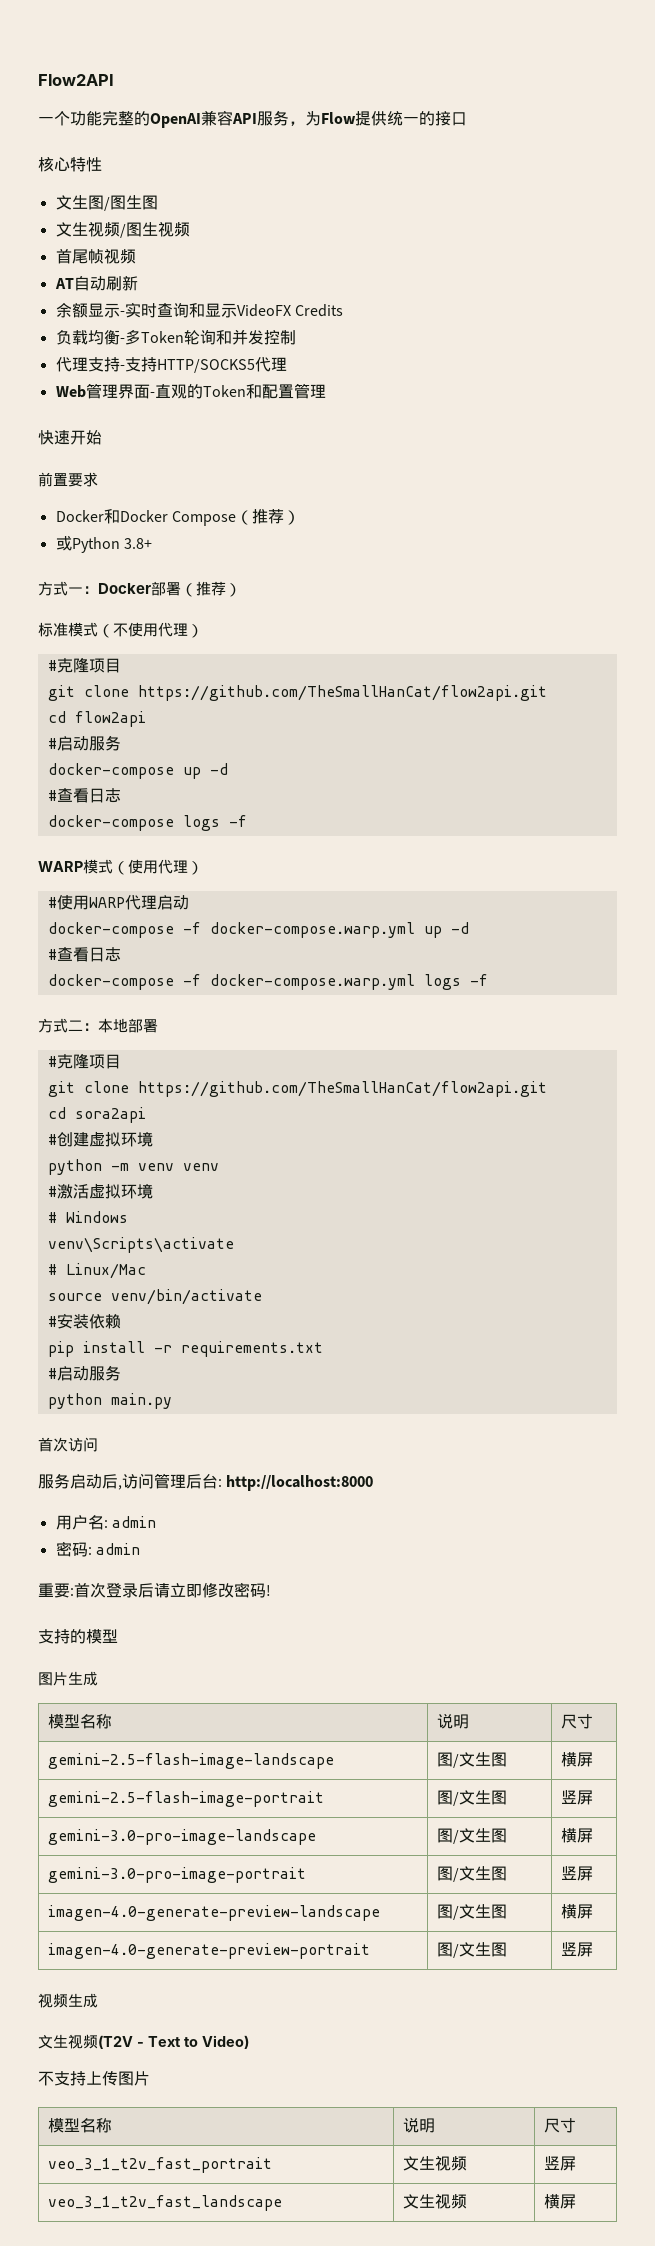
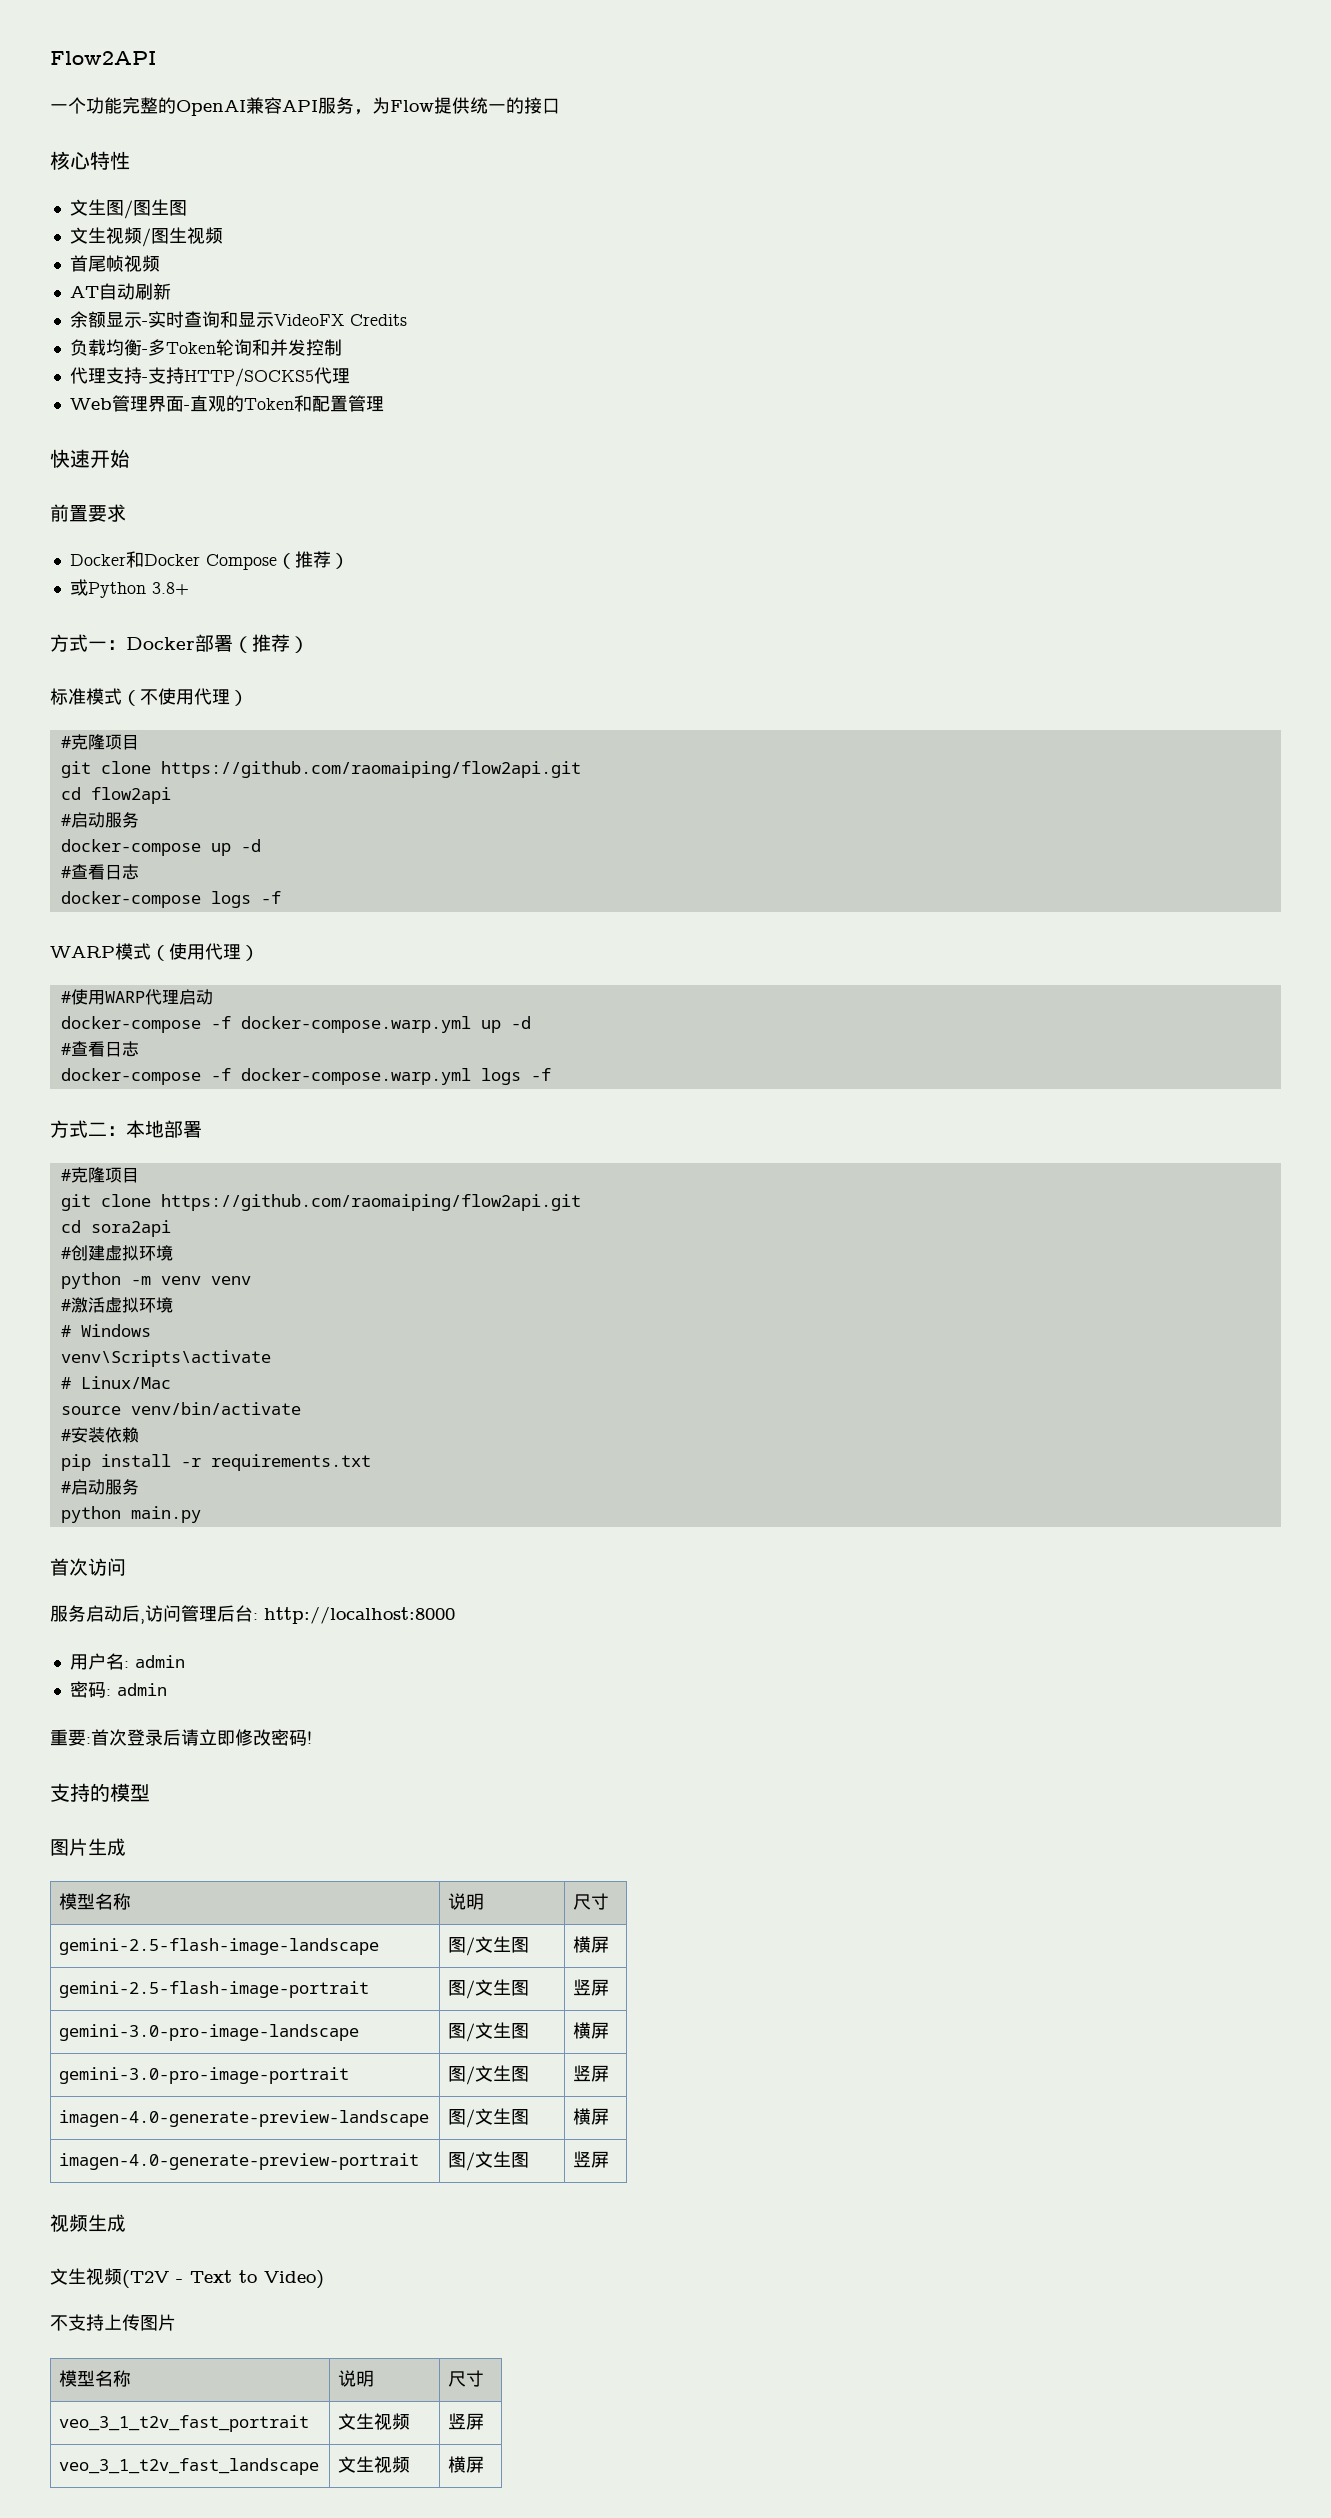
[137,685,547,701] https://github.com/TheSmallHanCat/flow2api.git -> [160,761,581,778] https://github.com/raomaiping/flow2api.git
[137,1081,547,1097] https://github.com/TheSmallHanCat/flow2api.git -> [160,1194,581,1211] https://github.com/raomaiping/flow2api.git

